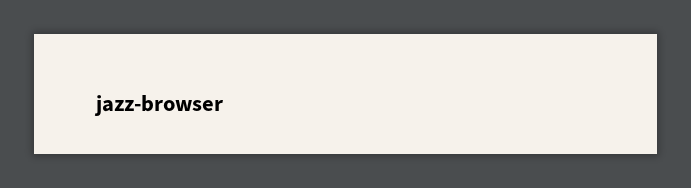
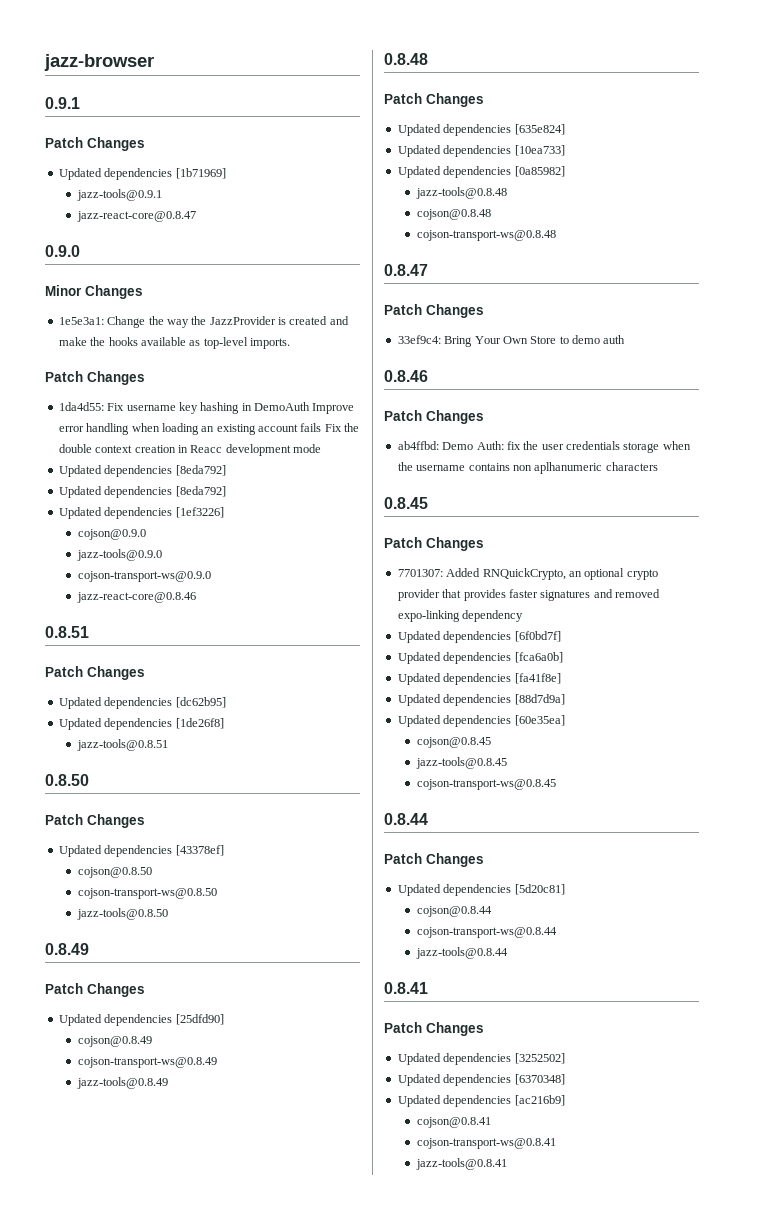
(223, 105) none -> [45,97,80,109] [45,137,145,151] [58,168,226,180] [76,189,162,201] [76,211,196,222] [45,245,80,257] [45,285,143,299] [58,316,349,328] [58,337,290,349] [45,371,145,385] [58,402,355,414] [58,423,360,435] [58,444,321,456] [58,465,226,477] [58,486,226,498] [58,507,224,519] [77,529,146,540] [76,549,162,561] [77,571,211,582] [76,592,196,603] [45,626,89,638] [45,666,145,680] [58,697,226,709] [58,718,224,730] [76,739,168,751] [45,774,89,786] [45,814,145,828] [58,845,224,857] [77,867,152,878] [77,888,217,899] [76,908,168,920] [45,943,89,955] [45,983,145,997] [58,1014,224,1026] [77,1036,152,1047] [77,1057,217,1068] [76,1077,168,1089] [384,53,428,65] [384,93,484,107] [397,124,565,136] [397,145,565,157] [397,166,565,178] [415,187,507,199] [416,209,491,220] [416,230,556,241] [384,264,428,276] [384,304,484,318] [397,335,626,347] [384,370,428,382] [384,410,484,424] [397,441,691,453] [397,462,658,474] [384,497,428,509] [384,537,484,551] [397,568,658,580] [397,589,660,601] [397,610,524,622] [397,631,561,643] [397,652,563,664] [397,673,561,685] [397,694,565,706] [397,715,565,727] [416,737,491,748] [415,757,507,769] [416,779,556,790] [384,813,428,825] [384,853,484,867] [397,884,565,896] [416,906,492,917] [416,927,557,938] [415,947,508,959] [384,982,428,994] [384,1022,484,1036] [397,1053,565,1065] [397,1074,565,1086] [397,1095,565,1107] [416,1117,491,1128] [416,1138,556,1149] [415,1158,507,1170] // 0.9.1 // Patch Changes // Updated dependencies [1b71969] // jazz-tools@0.9.1 // jazz-react-core@0.8.47 // 0.9.0 // Minor Changes // 1e5e3a1: Change the way the JazzProvider is created and make the hooks available as top-level imports. // Patch Changes // 1da4d55: Fix username key hashing in DemoAuth Improve error handling when loading an existing account fails Fix the double context creation in Reacc development mode // Updated dependencies [8eda792] // Updated dependencies [8eda792] // Updated dependencies [1ef3226] // cojson@0.9.0 // jazz-tools@0.9.0 // cojson-transport-ws@0.9.0 // jazz-react-core@0.8.46 // 0.8.51 // Patch Changes // Updated dependencies [dc62b95] // Updated dependencies [1de26f8] // jazz-tools@0.8.51 // 0.8.50 // Patch Changes // Updated dependencies [43378ef] // cojson@0.8.50 // cojson-transport-ws@0.8.50 // jazz-tools@0.8.50 // 0.8.49 // Patch Changes // Updated dependencies [25dfd90] // cojson@0.8.49 // cojson-transport-ws@0.8.49 // jazz-tools@0.8.49 // 0.8.48 // Patch Changes // Updated dependencies [635e824] // Updated dependencies [10ea733] // Updated dependencies [0a85982] // jazz-tools@0.8.48 // cojson@0.8.48 // cojson-transport-ws@0.8.48 // 0.8.47 // Patch Changes // 33ef9c4: Bring Your Own Store to demo auth // 0.8.46 // Patch Changes // ab4ffbd: Demo Auth: fix the user credentials storage when the username contains non aplhanumeric characters // 0.8.45 // Patch Changes // 7701307: Added RNQuickCrypto, an optional crypto provider that provides faster signatures and removed expo-linking dependency // Updated dependencies [6f0bd7f] // Updated dependencies [fca6a0b] // Updated dependencies [fa41f8e] // Updated dependencies [88d7d9a] // Updated dependencies [60e35ea] // cojson@0.8.45 // jazz-tools@0.8.45 // cojson-transport-ws@0.8.45 // 0.8.44 // Patch Changes // Updated dependencies [5d20c81] // cojson@0.8.44 // cojson-transport-ws@0.8.44 // jazz-tools@0.8.44 // 0.8.41 // Patch Changes // Updated dependencies [3252502] // Updated dependencies [6370348] // Updated dependencies [ac216b9] // cojson@0.8.41 // cojson-transport-ws@0.8.41 // jazz-tools@0.8.41

